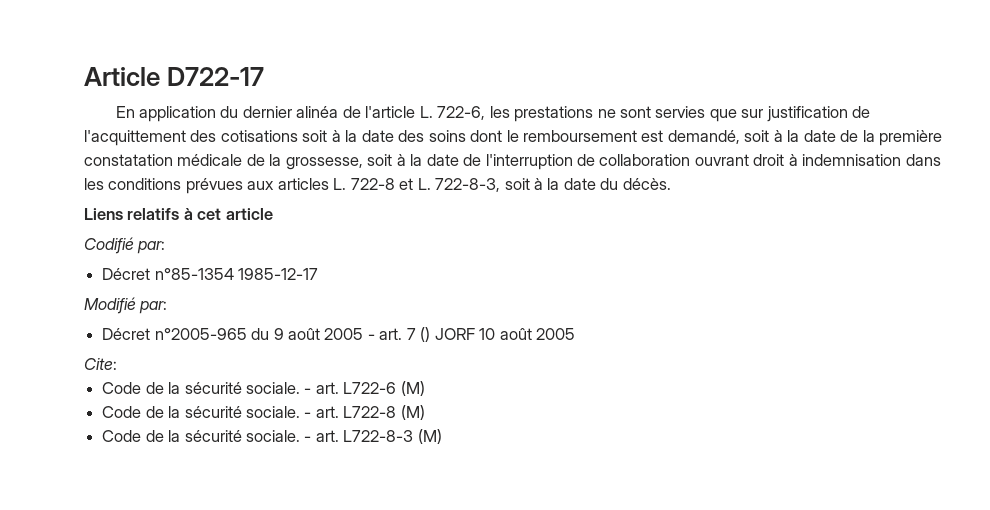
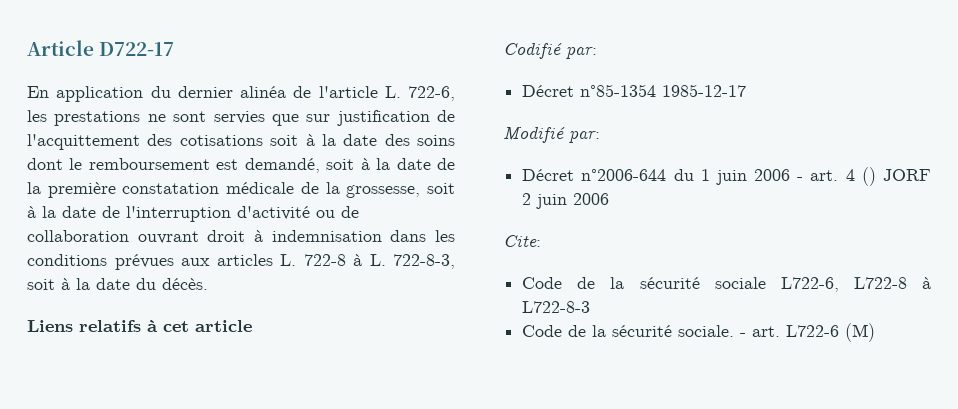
(573, 162) none -> [237,206,335,220] d'activité ou
[399,178,414,190] et -> [353,254,362,266] à
[154,328,416,340] n°2005-965 du 9 août 2005 - art. 7 -> [581,169,855,185] n°2006-644 du 1 juin 2006 - art. 4
[479,328,576,340] [84,358,117,370] 10 août 2005 // Cite: -> [522,193,610,209] [503,235,541,247] [522,277,931,292] [522,301,591,313] 2 juin 2006 // Cite: // Code de la sécurité sociale L722-6, L722-8 à L722-8-3
[102,405,425,420] [102,429,442,444] // Code de la sécurité sociale. - art. L722-8 (M) // Code de la sécurité sociale. - art. L722-8-3 (M) -> (876, 332) none

